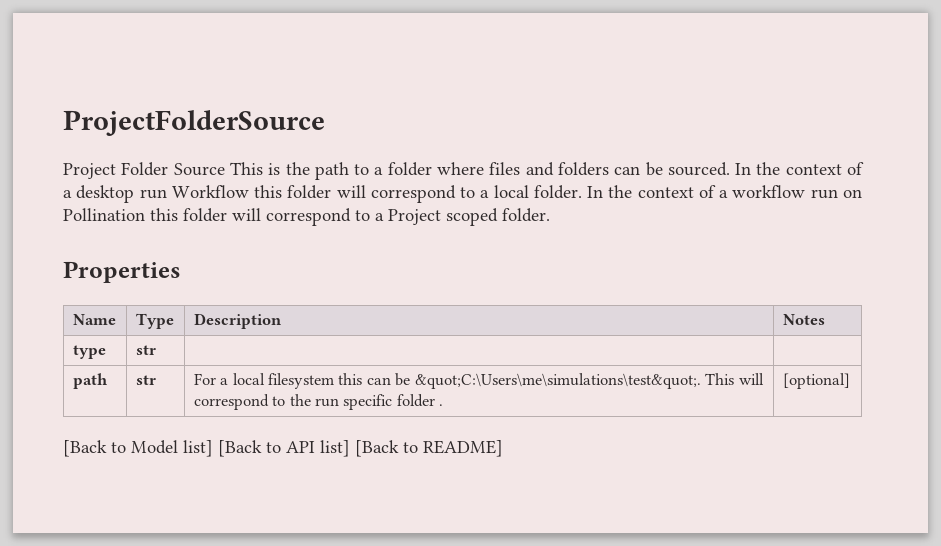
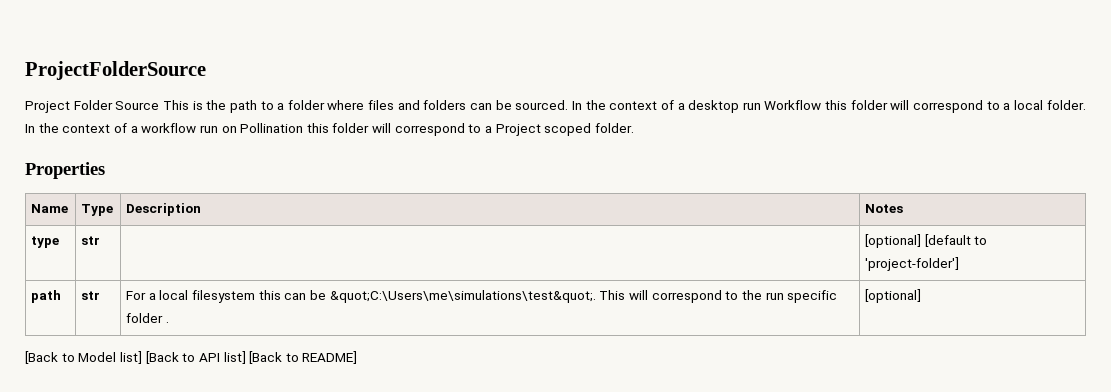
(156, 350) none -> [865,234,988,248] [865,257,960,271] [optional] [default to 'project-folder']

